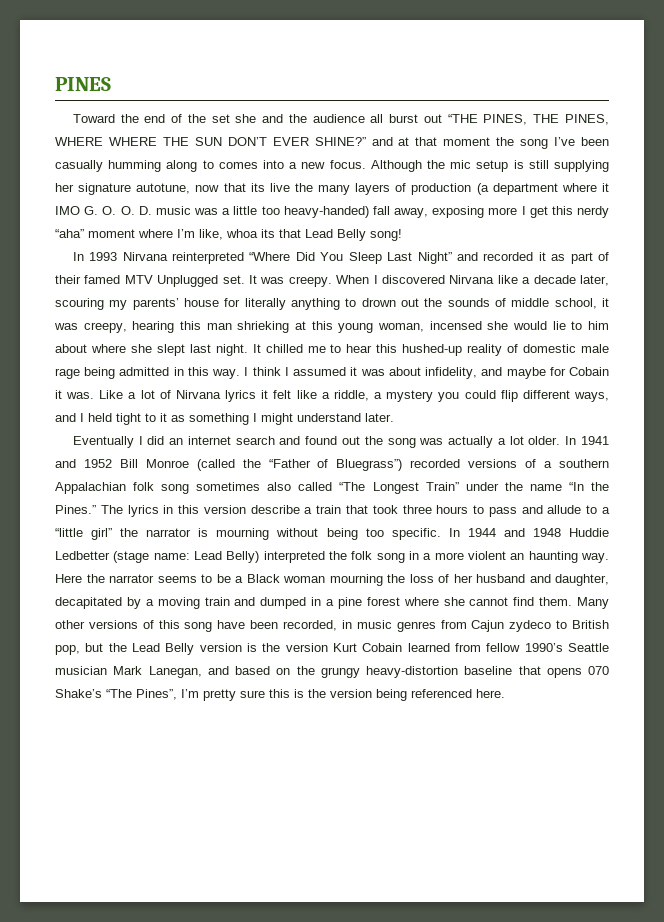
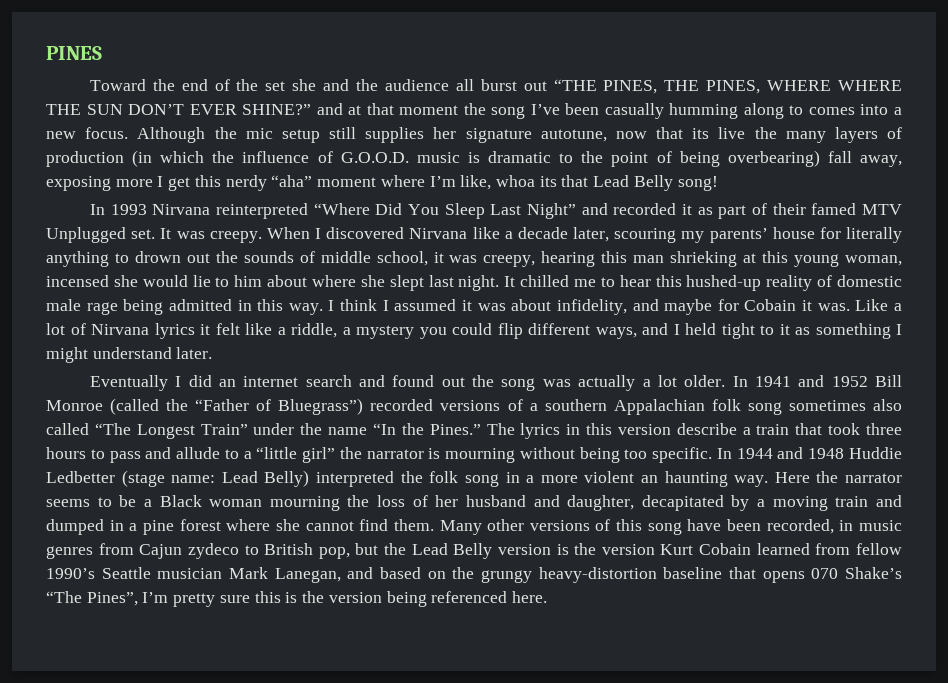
[513,160,609,172] is still supplying -> [329,127,425,143] still supplies
[476,183,609,195] [55,206,369,218] (a department where it IMO G. O. O. D. music was a little too heavy-handed) -> [132,150,820,167] (in which the influence of G.O.O.D. music is dramatic to the point of being overbearing)

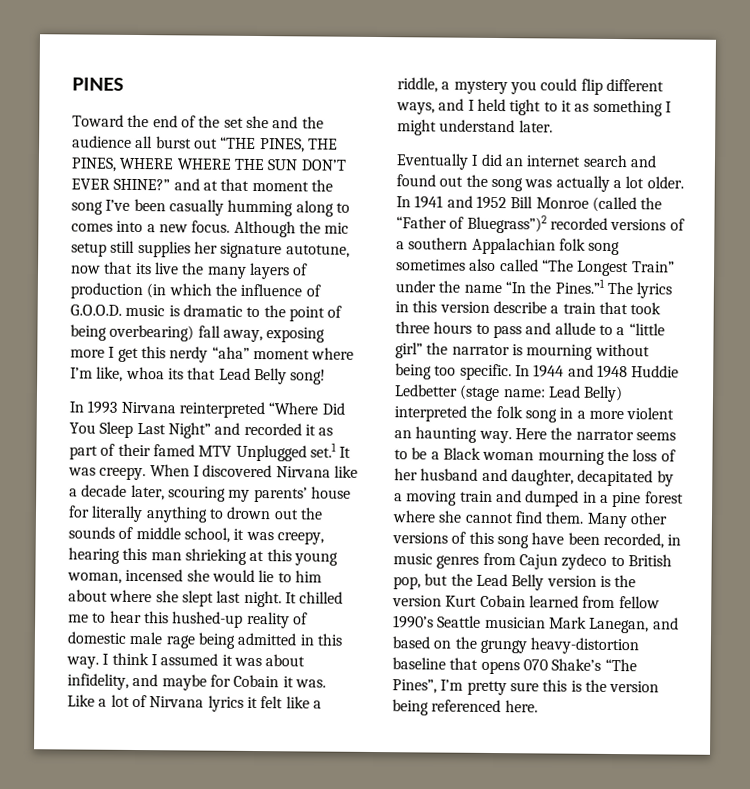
[131,229,156,239] set. -> [309,442,337,458] set.1
[278,398,364,415] Bluegrass”) -> [466,214,547,234] Bluegrass”)2
[429,424,481,435] Pines.” -> [554,278,605,294] Pines.”1

